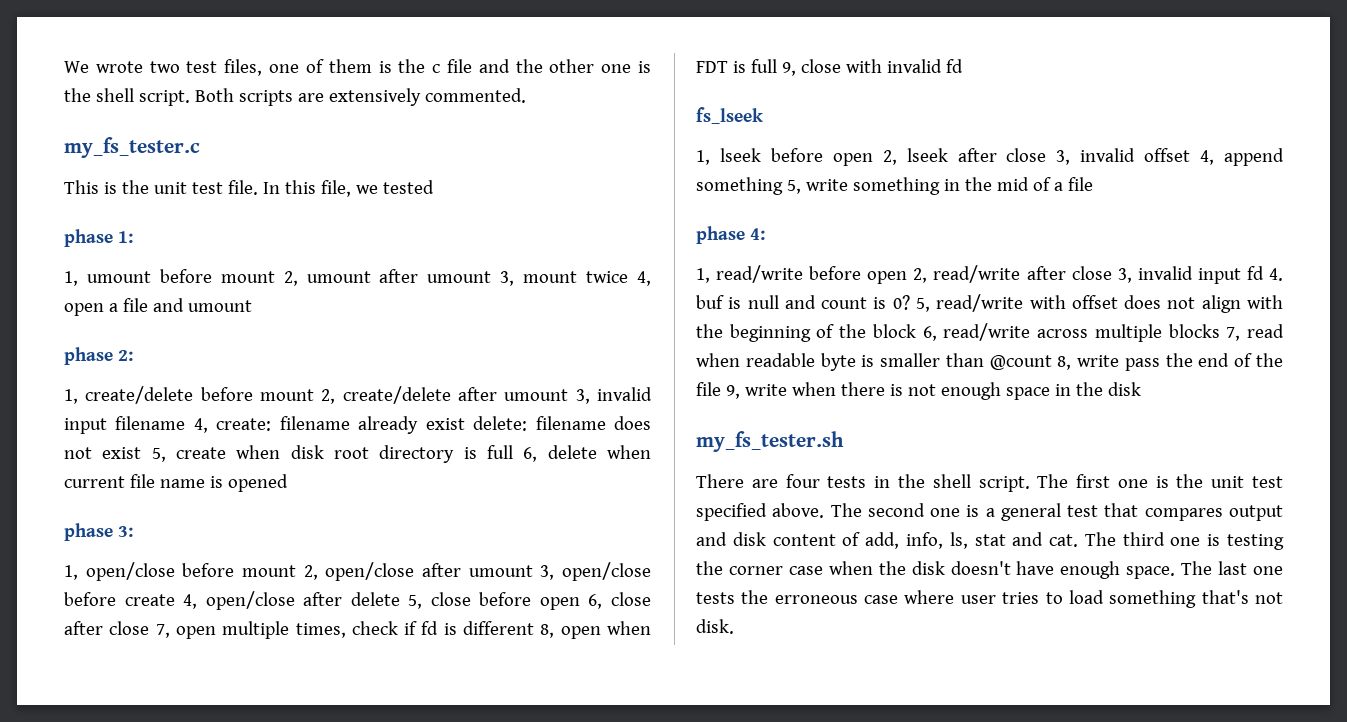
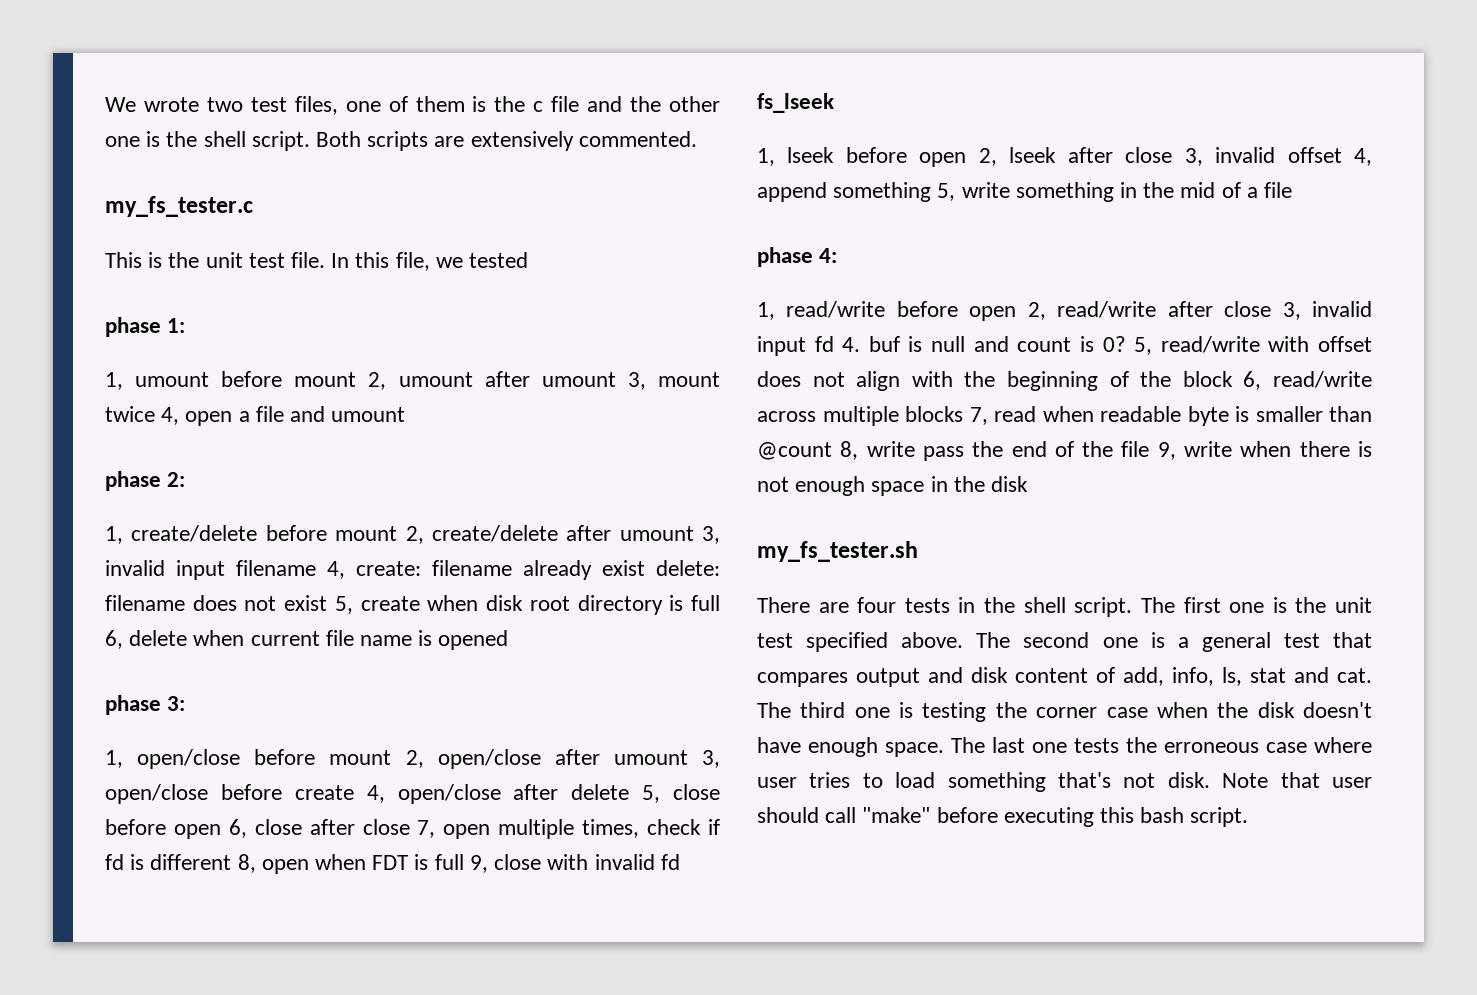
(734, 626) none -> [1222,772,1372,788] [757,807,1249,827] Note that user should call "make" before executing this bash script.

